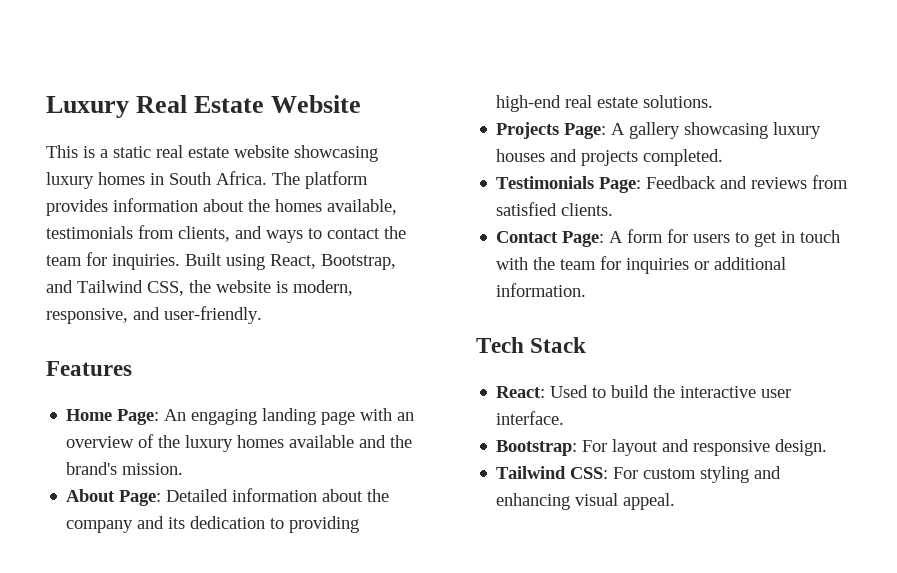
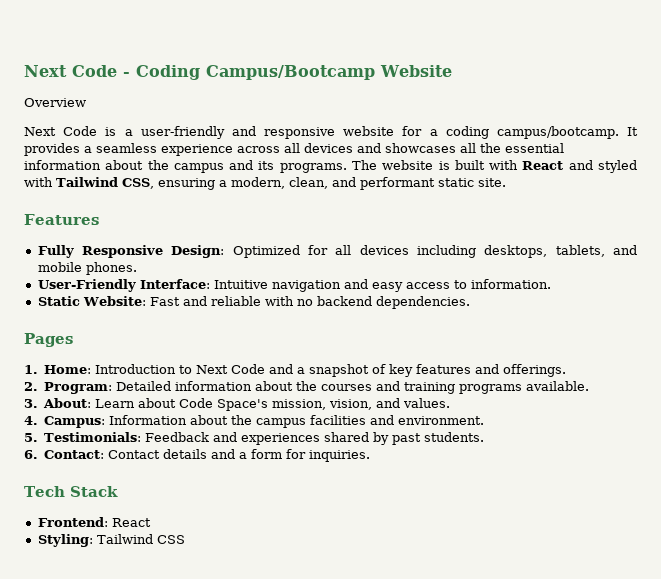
[46,95,362,118] [46,145,378,162] [46,171,368,189] [46,198,397,216] [46,225,406,243] [46,252,396,270] [46,280,353,296] [46,306,262,324] [46,361,132,376] [66,408,415,425] [66,434,413,452] [66,462,184,475] [66,488,390,506] [66,516,360,533] [496,95,714,112] [496,122,822,139] [496,149,724,166] [496,175,849,193] [496,202,614,216] [496,229,841,247] [496,256,787,274] [496,283,587,297] [476,337,587,353] [496,385,792,398] [496,411,565,425] [496,439,828,456] [496,466,782,483] [496,493,676,510] Luxury Real Estate Website // This is a static real estate website showcasing luxury homes in South Africa. The platform provides information about the homes available, testimonials from clients, and ways to contact the team for inquiries. Built using React, Bootstrap, and Tailwind CSS, the website is modern, responsive, and user-friendly. // Features // Home Page: An engaging landing page with an overview of the luxury homes available and the brand's mission. // About Page: Detailed information about the company and its dedication to providing high-end real estate solutions. // Projects Page: A gallery showcasing luxury houses and projects completed. // Testimonials Page: Feedback and reviews from satisfied clients. // Contact Page: A form for users to get in touch with the team for inquiries or additional information. // Tech Stack // React: Used to build the interactive user interface. // Bootstrap: For layout and responsive design. // Tailwind CSS: For custom styling and enhancing visual appeal. -> [24,65,452,80] [24,98,86,107] [24,126,639,139] [24,143,564,156] [24,160,637,173] [24,177,506,190] [24,214,99,225] [37,245,637,258] [37,262,137,275] [37,279,551,292] [37,296,470,309] [24,333,73,347] [24,364,567,377] [24,381,590,394] [24,398,451,411] [24,415,485,428] [24,432,485,445] [24,449,371,462] [24,486,118,497] [37,517,151,527] [37,534,185,547] Next Code - Coding Campus/Bootcamp Website // Overview // Next Code is a user-friendly and responsive website for a coding campus/bootcamp. It provides a seamless experience across all devices and showcases all the essential information about the campus and its programs. The website is built with React and styled with Tailwind CSS, ensuring a modern, clean, and performant static site. // Features // Fully Responsive Design: Optimized for all devices including desktops, tablets, and mobile phones. // User-Friendly Interface: Intuitive navigation and easy access to information. // Static Website: Fast and reliable with no backend dependencies. // Pages // 1. Home: Introduction to Next Code and a snapshot of key features and offerings. // 2. Program: Detailed information about the courses and training programs available. // 3. About: Learn about Code Space's mission, vision, and values. // 4. Campus: Information about the campus facilities and environment. // 5. Testimonials: Feedback and experiences shared by past students. // 6. Contact: Contact details and a form for inquiries. // Tech Stack // Frontend: React // Styling: Tailwind CSS

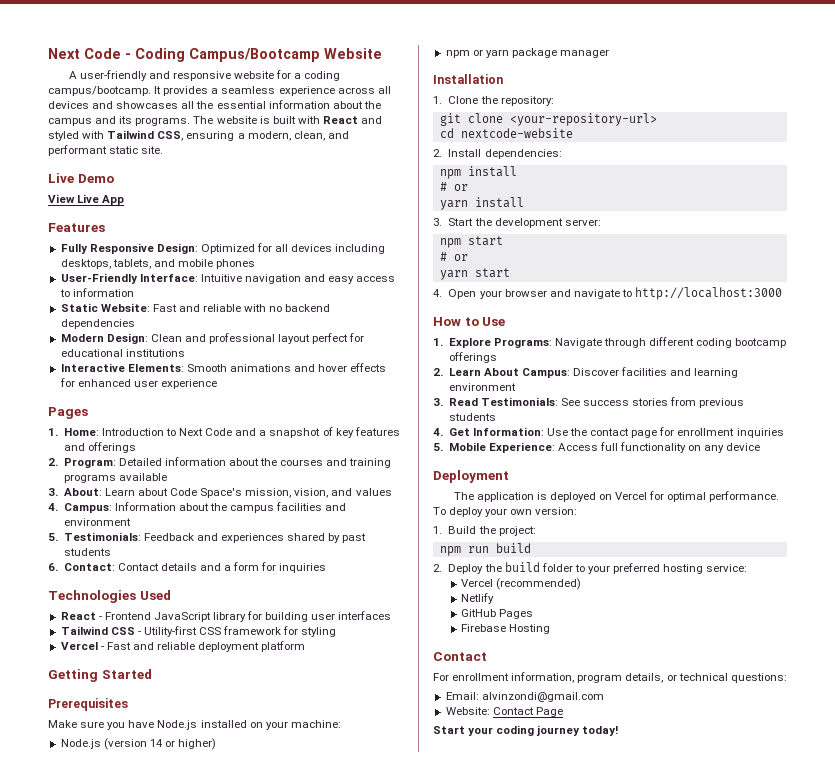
[24,98,86,107] [24,126,133,136] Overview // Next Code is a -> [68,71,77,79] A
(506, 182) none -> [48,173,114,183] [48,194,125,205] // Live Demo // View Live App
[85,262,137,275] phones. -> [216,259,256,269] phones
[470,279,551,289] information. -> [72,288,134,297] information
[375,296,470,309] dependencies. -> [60,319,135,329] [60,333,365,344] [60,349,185,357] [60,363,387,372] [59,378,217,389] dependencies // Modern Design: Clean and professional layout perfect for educational institutions // Interactive Elements: Smooth animations and hover effects for enhanced user experience
[503,364,567,377] offerings. -> [87,442,136,453] offerings
[526,381,590,391] available. -> [118,473,167,481] available
[403,398,451,408] values. -> [355,488,392,496] values
[398,416,485,425] environment. -> [63,518,131,526] environment
[424,432,485,442] students. -> [63,548,111,556] students
[309,450,371,462] [24,486,118,497] [37,517,151,527] [37,534,185,547] inquiries. // Tech Stack // Frontend: React // Styling: Tailwind CSS -> [279,563,327,573] [48,590,171,603] [60,611,392,622] [60,626,337,637] [60,641,306,652] [48,669,152,682] [48,698,128,711] [48,720,341,730] [60,738,217,750] [445,48,610,58] [433,74,503,84] [433,96,554,106] [439,113,657,126] [439,128,573,138] [433,149,562,159] [439,166,517,179] [439,182,468,191] [439,197,524,210] [433,218,601,228] [439,236,503,248] [439,252,468,261] [439,268,510,280] [433,287,783,300] [433,317,506,326] [433,337,787,348] [448,352,497,363] [433,367,739,378] [448,383,516,391] [433,397,745,408] [448,413,496,421] [433,427,784,438] [433,442,761,453] [433,470,509,483] [453,491,780,502] [433,507,578,517] [433,526,536,536] [439,543,531,556] [433,562,748,574] [461,578,582,590] [461,593,495,604] [461,609,534,619] [461,624,551,634] [433,652,487,661] [433,672,787,683] [445,692,604,702] [445,707,563,717] [433,725,619,736] inquiries // Technologies Used // React - Frontend JavaScript library for building user interfaces // Tailwind CSS - Utility-first CSS framework for styling // Vercel - Fast and reliable deployment platform // Getting Started // Prerequisites // Make sure you have Node.js installed on your machine: // Node.js (version 14 or higher) // npm or yarn package manager // Installation // 1. Clone the repository: // git clone <your-repository-url> // cd nextcode-website // 2. Install dependencies: // npm install // # or // yarn install // 3. Start the development server: // npm start // # or // yarn start // 4. Open your browser and navigate to http://localhost:3000 // How to Use // 1. Explore Programs: Navigate through different coding bootcamp offerings // 2. Learn About Campus: Discover facilities and learning environment // 3. Read Testimonials: See success stories from previous students // 4. Get Information: Use the contact page for enrollment inquiries // 5. Mobile Experience: Access full functionality on any device // Deployment // The application is deployed on Vercel for optimal performance. To deploy your own version: // 1. Build the project: // npm run build // 2. Deploy the build folder to your preferred hosting service: // Vercel (recommended) // Netlify // GitHub Pages // Firebase Hosting // Contact // For enrollment information, program details, or technical questions: // Email: alvinzondi@gmail.com // Website: Contact Page // Start your coding journey today!

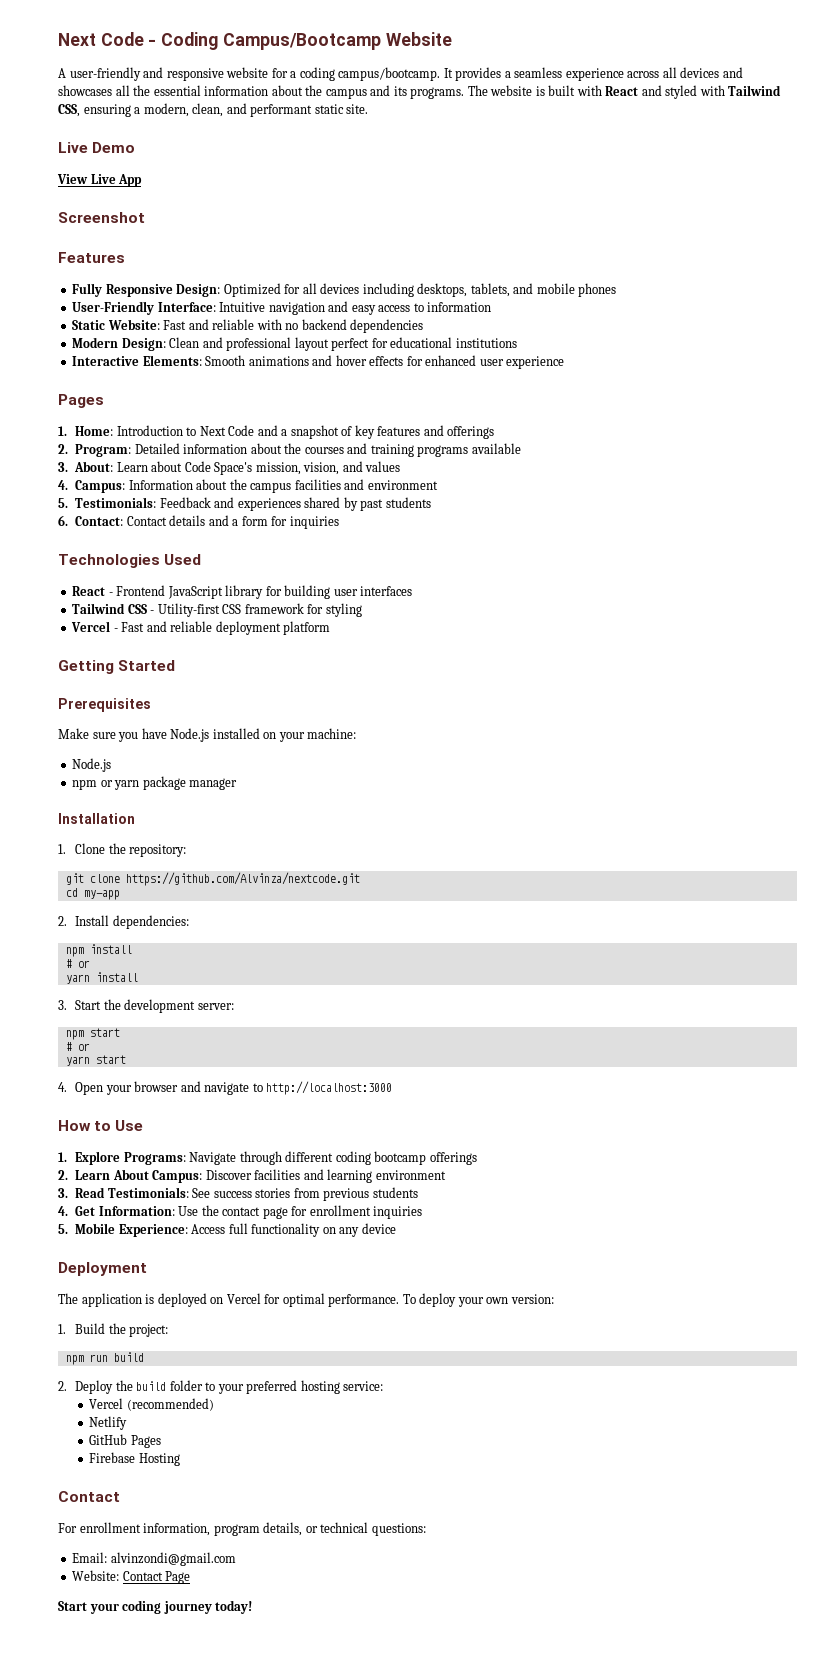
(125, 200) none -> [58,212,145,223] // Screenshot
[103,738,217,750] (version 14 or higher) -> (112, 765) none
[509,113,657,126] <your-repository-url> -> [125,872,360,886] https://github.com/Alvinza/nextcode.git
[460,128,573,138] nextcode-website -> [83,890,120,900] my-app

